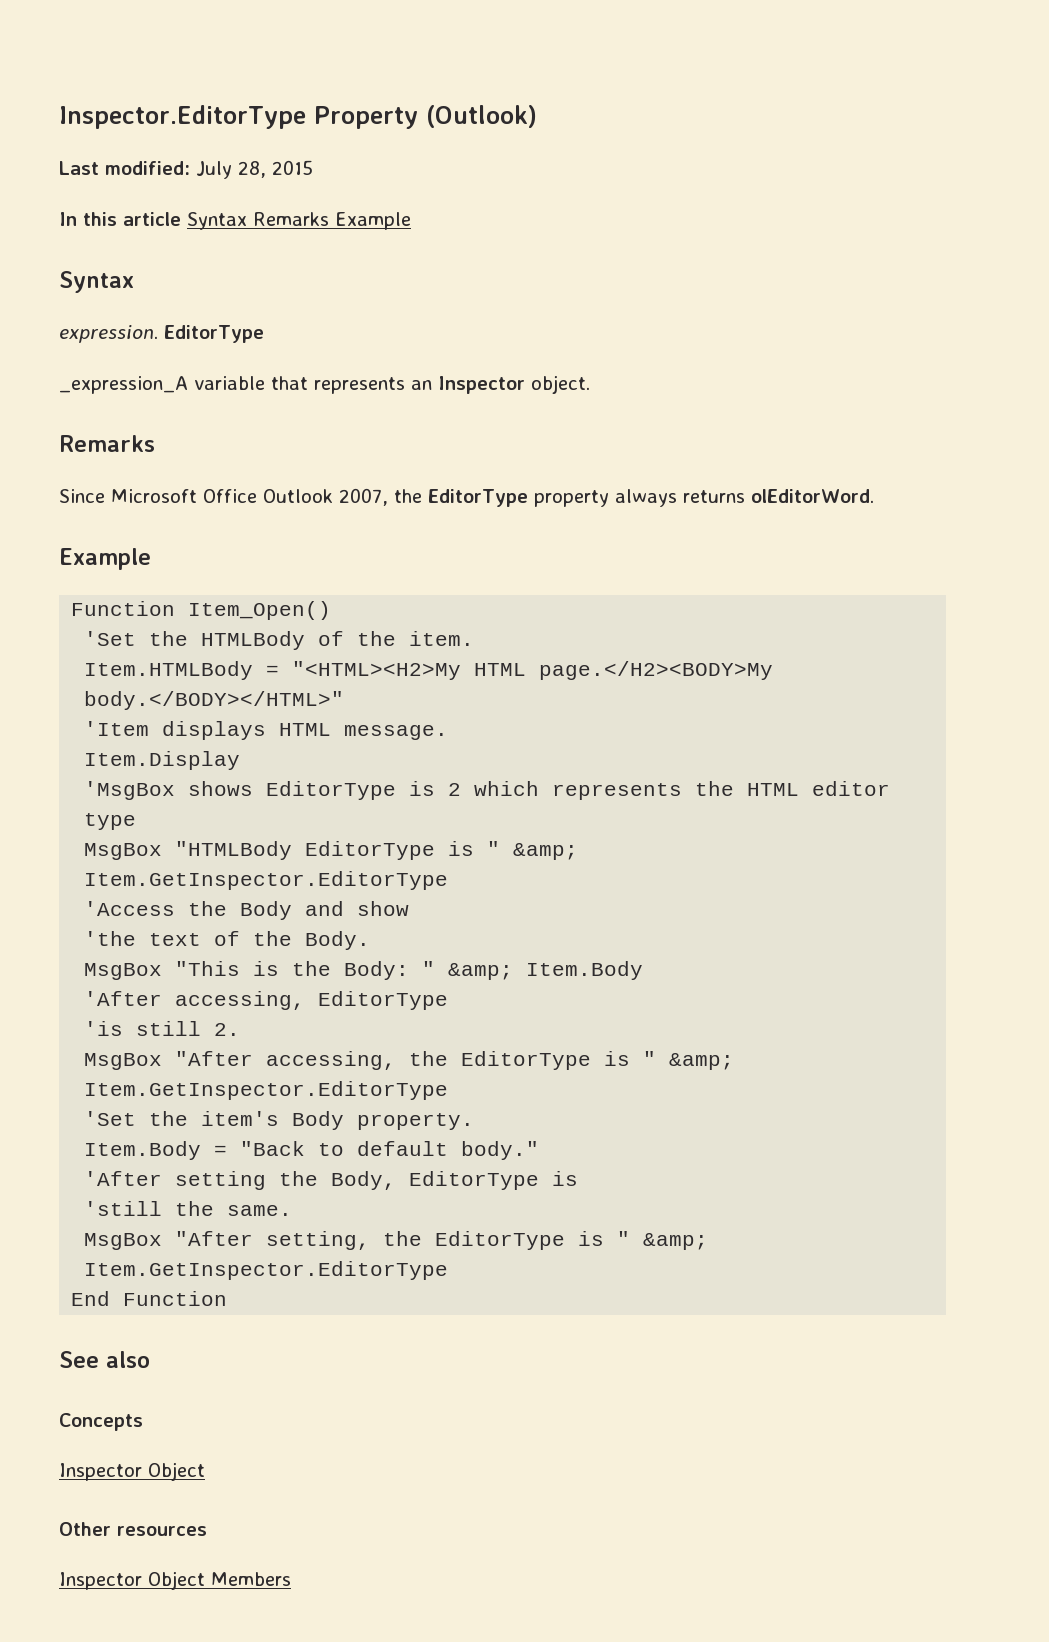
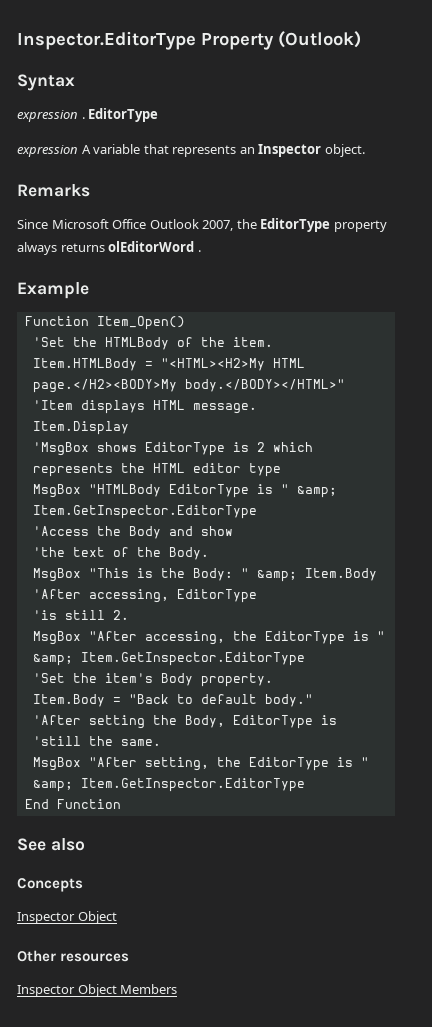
[59,160,313,179] [59,212,411,230] // Last modified: July 28, 2015 // In this article Syntax Remarks Example -> (361, 39) none
[59,325,264,343] [59,376,188,394] expression. EditorType // _expression_A -> [17,108,159,122] [17,145,91,157] expression . EditorType // expression A
[750,489,874,503] olEditorWord. -> [108,241,201,252] olEditorWord .

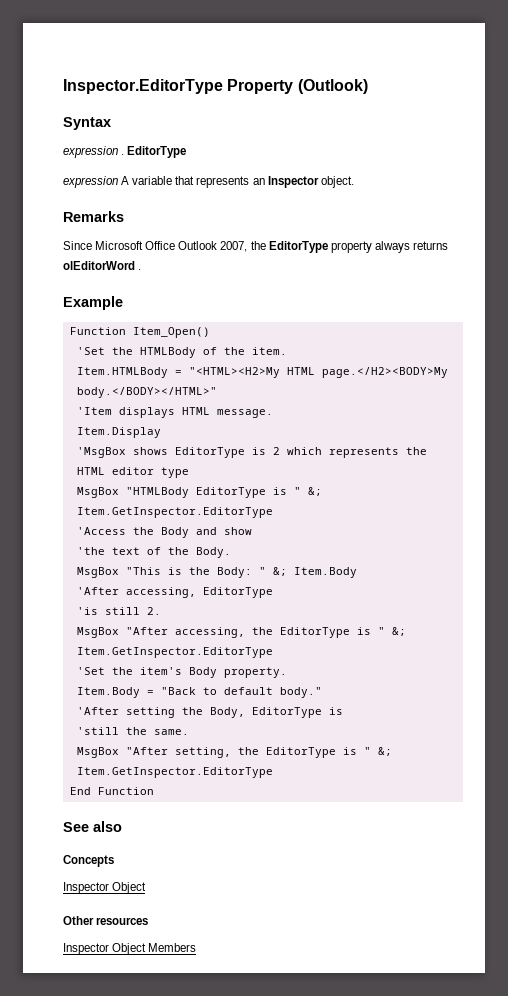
[296,485,337,498] &amp; -> [307,487,322,496] &;
[256,569,297,582] &amp; -> [272,567,287,576] &;
[32,653,73,666] &amp; -> [391,627,406,636] &;
[32,779,73,792] &amp; -> [377,747,392,756] &;

